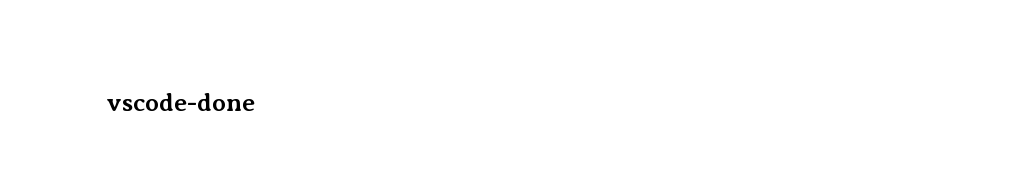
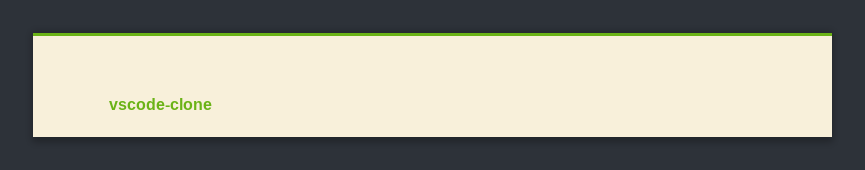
[106,93,255,111] vscode-done -> [109,98,212,110] vscode-clone

